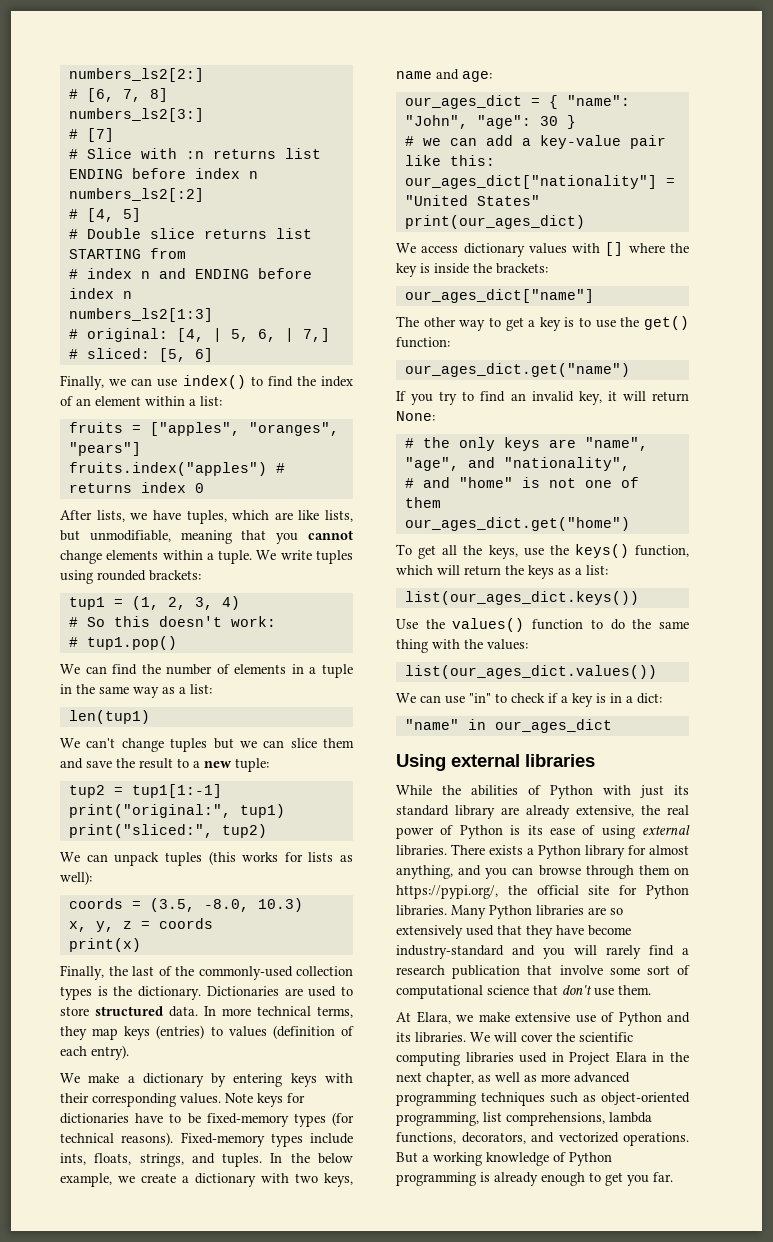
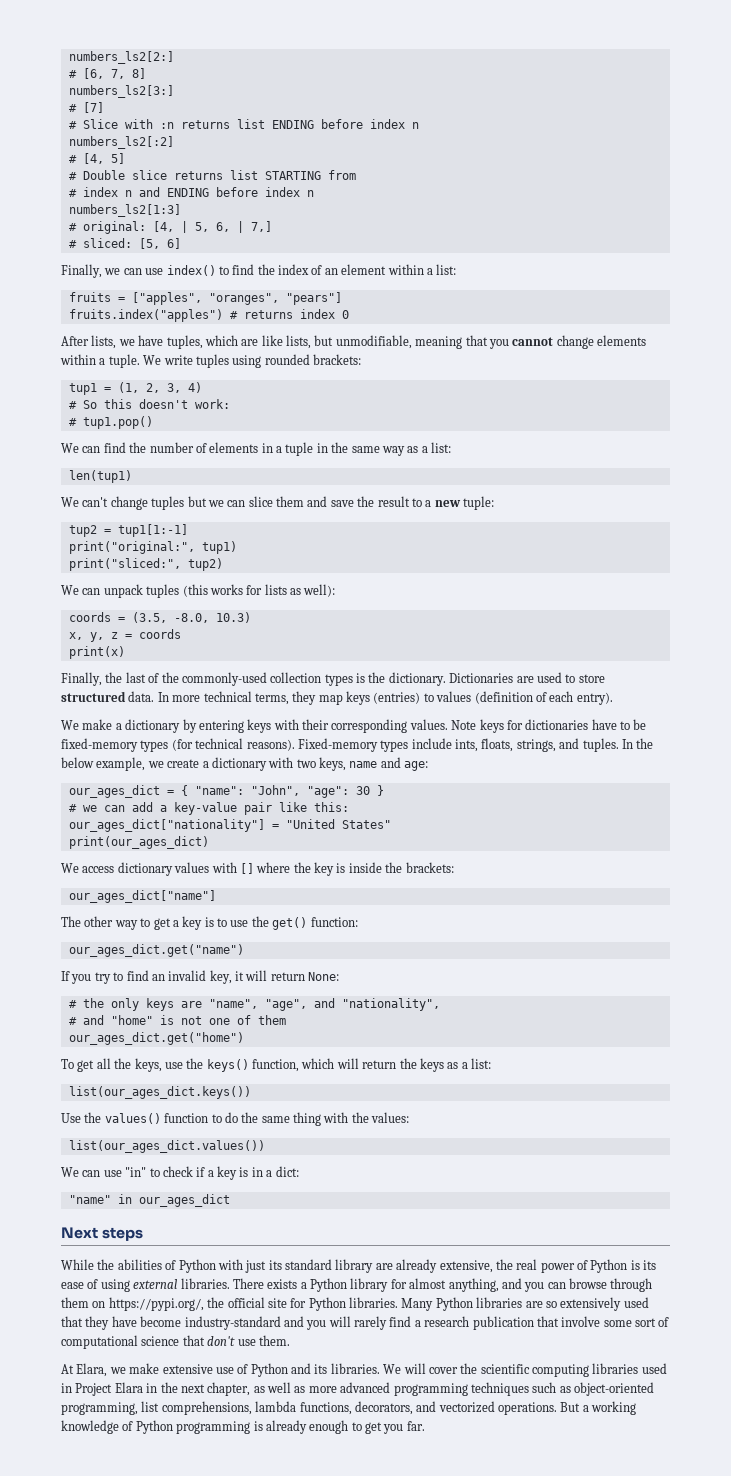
[396,754,595,771] Using external libraries -> [61,1227,143,1241] Next steps

